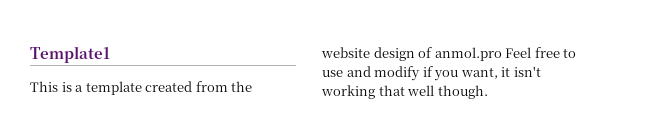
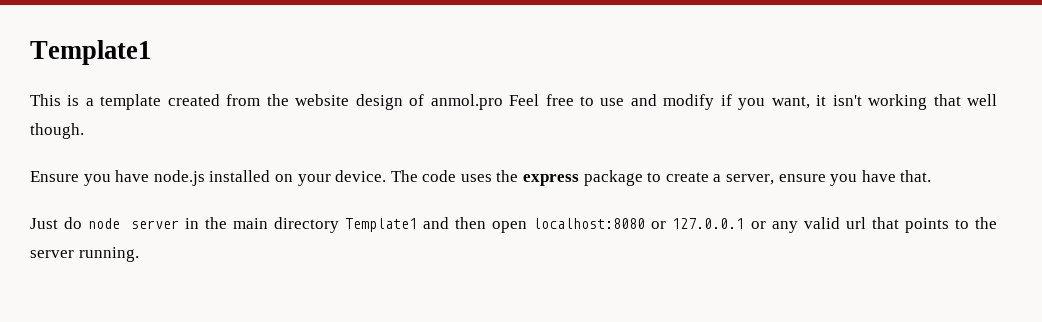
(488, 92) none -> [30,170,932,186] [30,217,997,233] [30,247,139,262] // Ensure you have node.js installed on your device. The code uses the express package to create a server, ensure you have that. // Just do node server in the main directory Template1 and then open localhost:8080 or 127.0.0.1 or any valid url that points to the server running.

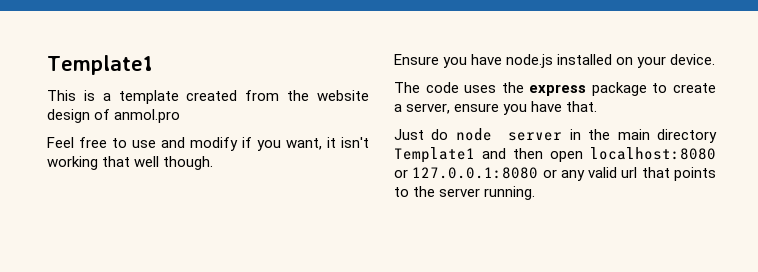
(503, 102) none -> (181, 116) //
(387, 176) none -> (716, 59) //
[672,218,745,229] 127.0.0.1 -> [412,167,539,179] 127.0.0.1:8080

